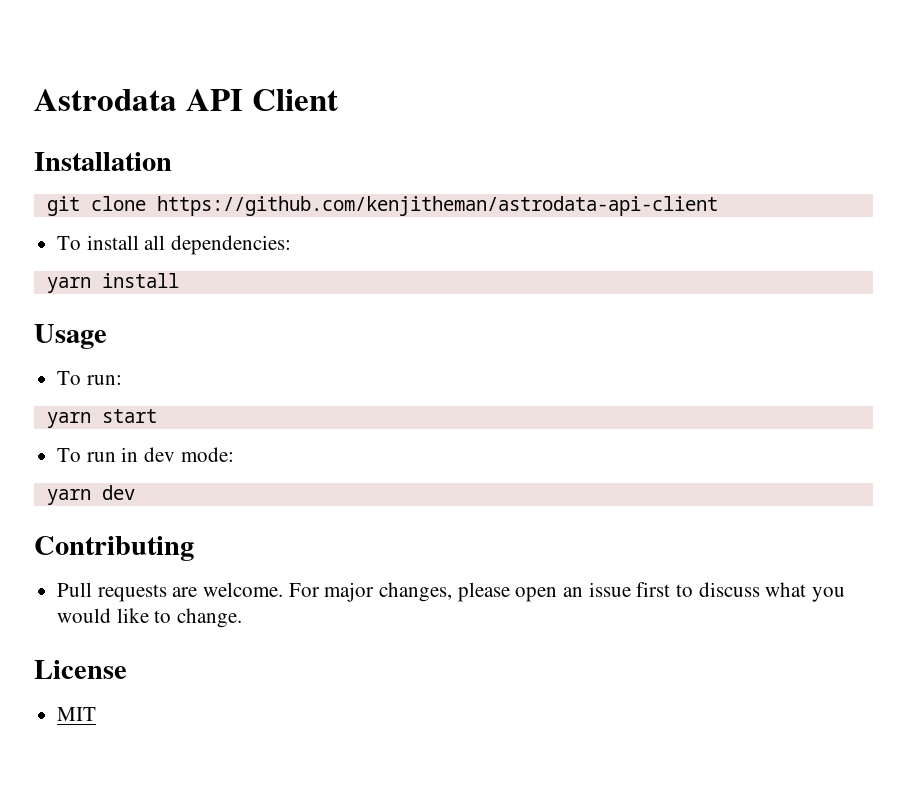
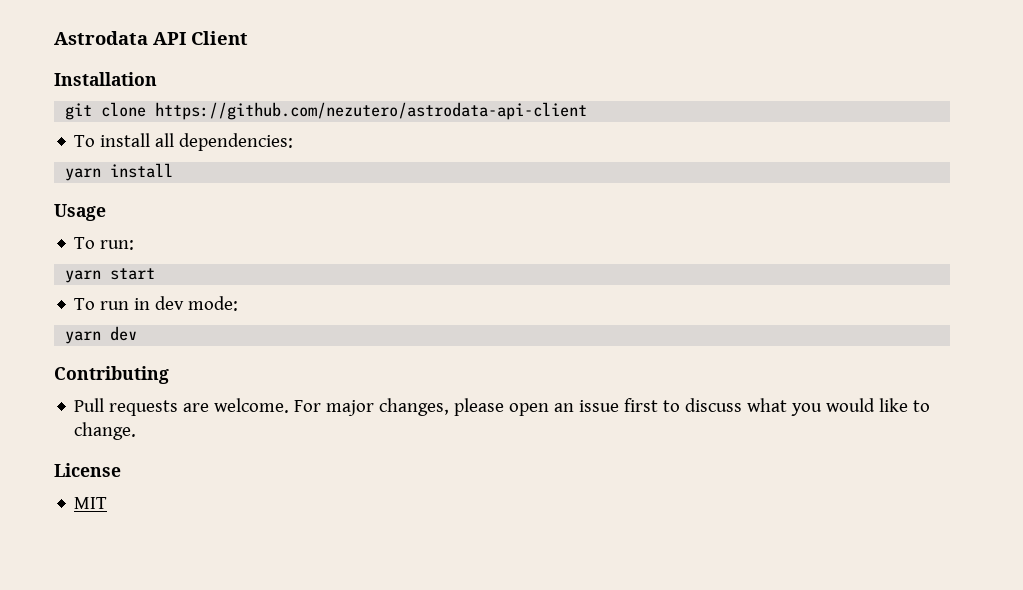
[156,196,718,216] https://github.com/kenjitheman/astrodata-api-client -> [155,102,588,120] https://github.com/nezutero/astrodata-api-client

